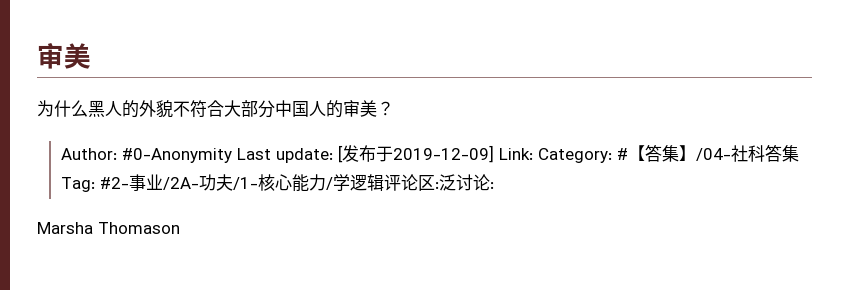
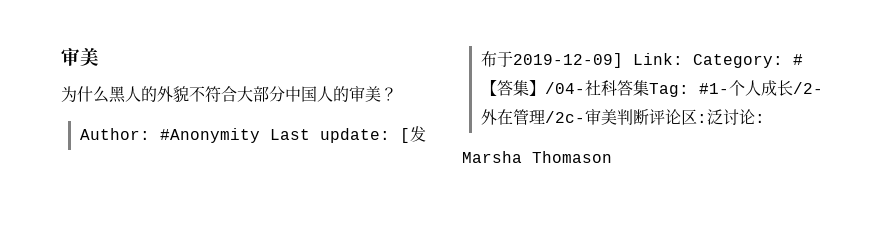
[121,148,232,163] #0-Anonymity -> [159,128,260,143] #Anonymity
[99,174,384,192] #2-事业/2A-功夫/1-核心能力/学逻辑 -> [698,80,823,96] [480,108,649,126] #1-个人成长/2-外在管理/2c-审美判断

